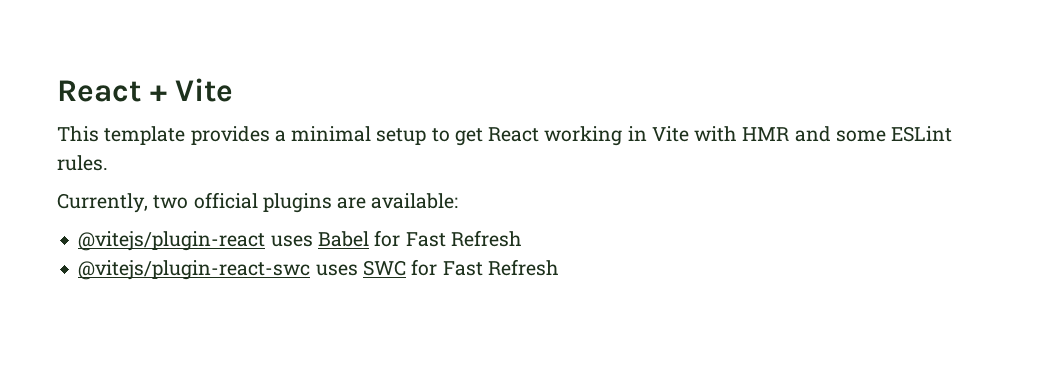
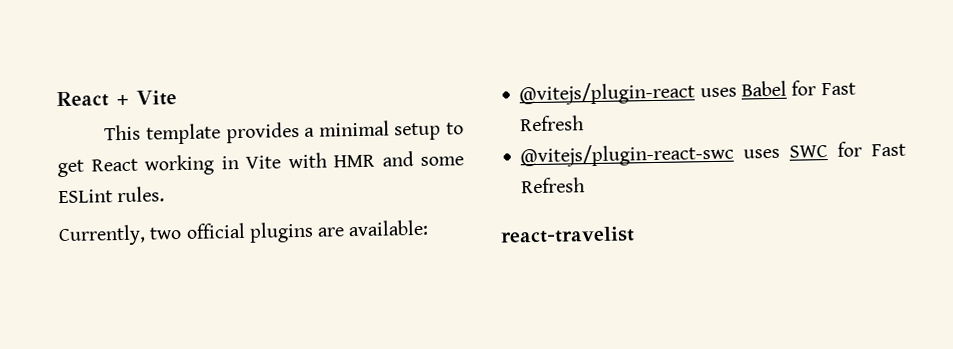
(559, 267) none -> [500,226,635,244] // react-travelist

